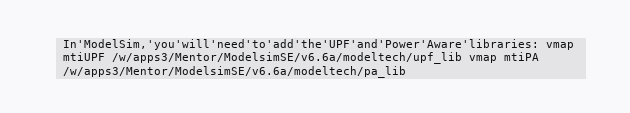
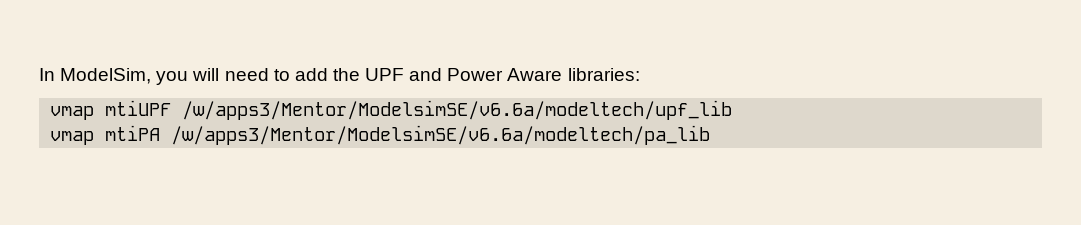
[62,39,539,50] In'ModelSim,'you'will'need'to'add'the'UPF'and'Power'Aware'libraries: -> [39,68,640,85] In ModelSim, you will need to add the UPF and Power Aware libraries: //
(462, 58) none -> (733, 110) //

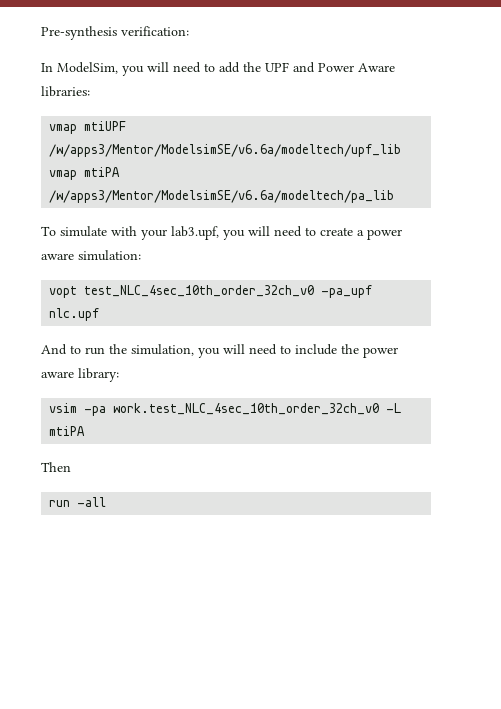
(39, 74) none -> [41,26,189,40] Pre-synthesis verification: //
(711, 135) none -> [41,226,402,240] [41,250,141,261] [49,285,373,298] [49,308,100,321] [41,344,398,358] [41,368,119,382] [49,403,402,416] [49,426,86,436] [41,462,71,472] [49,497,107,507] // To simulate with your lab3.upf, you will need to create a power aware simulation: // vopt test_NLC_4sec_10th_order_32ch_v0 -pa_upf nlc.upf // And to run the simulation, you will need to include the power aware library: // vsim -pa work.test_NLC_4sec_10th_order_32ch_v0 -L mtiPA // Then // run -all

